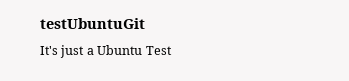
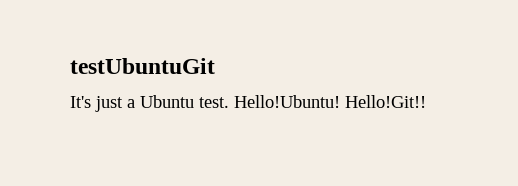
[145,46,172,55] Test -> [199,95,426,108] test. Hello!Ubuntu! Hello!Git!!

